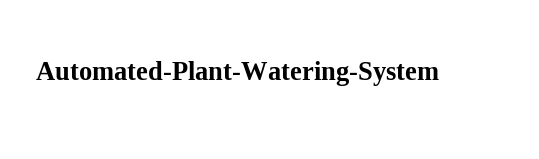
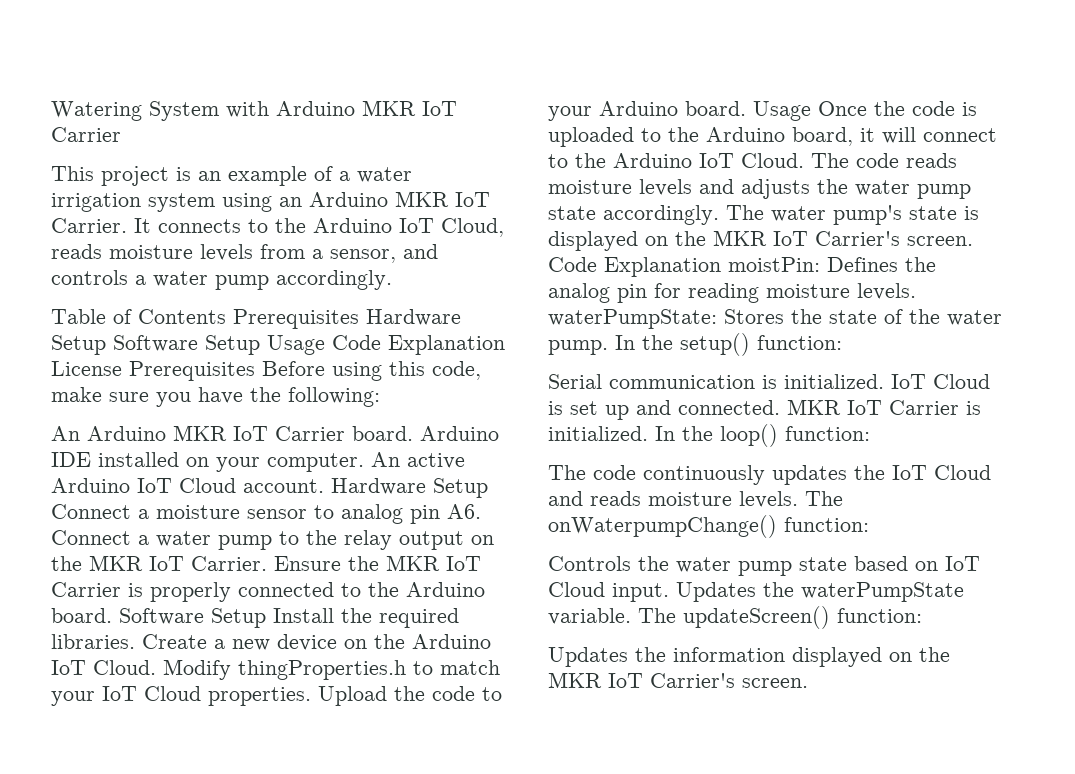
[36,61,439,86] Automated-Plant-Watering-System -> [51,100,457,121] [51,127,121,142] [51,166,412,186] [51,191,490,212] [51,218,504,237] [51,244,438,263] [51,270,392,290] [51,309,461,329] [51,335,505,355] [51,361,481,381] [51,387,380,407] [51,425,499,441] [51,452,465,472] [51,478,488,498] [51,504,481,524] [51,530,494,550] [51,555,481,571] [51,582,485,602] [51,608,459,628] [51,634,491,651] [51,659,500,680] [51,686,502,706] [548,101,977,121] [548,127,997,147] [548,153,957,168] [548,179,971,199] [548,205,979,225] [548,230,973,251] [548,257,936,277] [548,283,916,303] [548,309,1002,329] [548,333,842,356] [548,374,990,389] [548,399,981,420] [548,424,870,447] [548,465,991,485] [548,491,843,508] [548,515,869,538] [548,556,980,576] [548,582,964,602] [548,606,922,629] [548,647,950,667] [548,672,808,688] Watering System with Arduino MKR IoT Carrier // This project is an example of a water irrigation system using an Arduino MKR IoT Carrier. It connects to the Arduino IoT Cloud, reads moisture levels from a sensor, and controls a water pump accordingly. // Table of Contents Prerequisites Hardware Setup Software Setup Usage Code Explanation License Prerequisites Before using this code, make sure you have the following: // An Arduino MKR IoT Carrier board. Arduino IDE installed on your computer. An active Arduino IoT Cloud account. Hardware Setup Connect a moisture sensor to analog pin A6. Connect a water pump to the relay output on the MKR IoT Carrier. Ensure the MKR IoT Carrier is properly connected to the Arduino board. Software Setup Install the required libraries. Create a new device on the Arduino IoT Cloud. Modify thingProperties.h to match your IoT Cloud properties. Upload the code to your Arduino board. Usage Once the code is uploaded to the Arduino board, it will connect to the Arduino IoT Cloud. The code reads moisture levels and adjusts the water pump state accordingly. The water pump's state is displayed on the MKR IoT Carrier's screen. Code Explanation moistPin: Defines the analog pin for reading moisture levels. waterPumpState: Stores the state of the water pump. In the setup() function: // Serial communication is initialized. IoT Cloud is set up and connected. MKR IoT Carrier is initialized. In the loop() function: // The code continuously updates the IoT Cloud and reads moisture levels. The onWaterpumpChange() function: // Controls the water pump state based on IoT Cloud input. Updates the waterPumpState variable. The updateScreen() function: // Updates the information displayed on the MKR IoT Carrier's screen.

